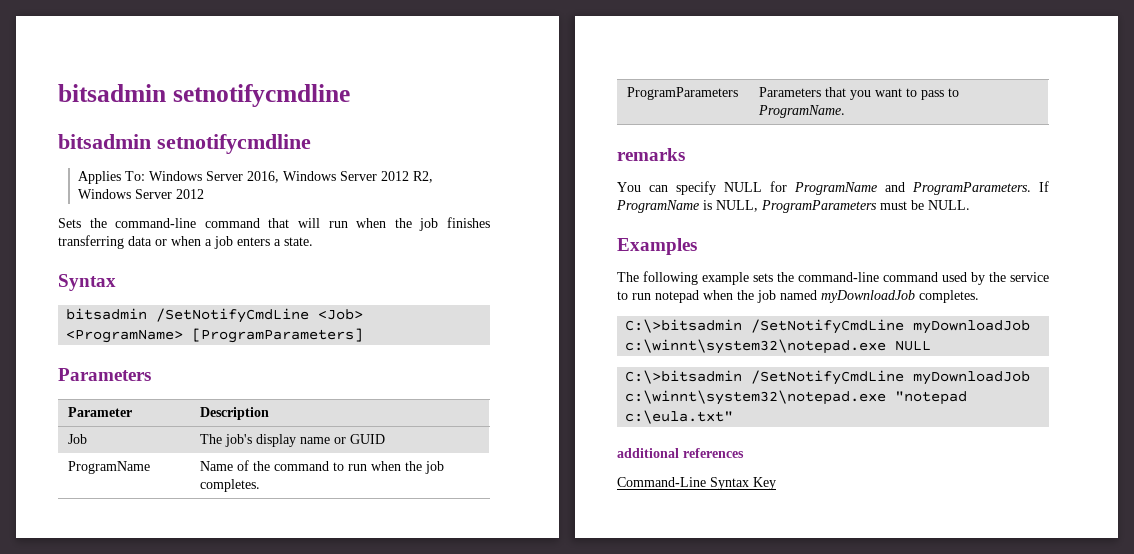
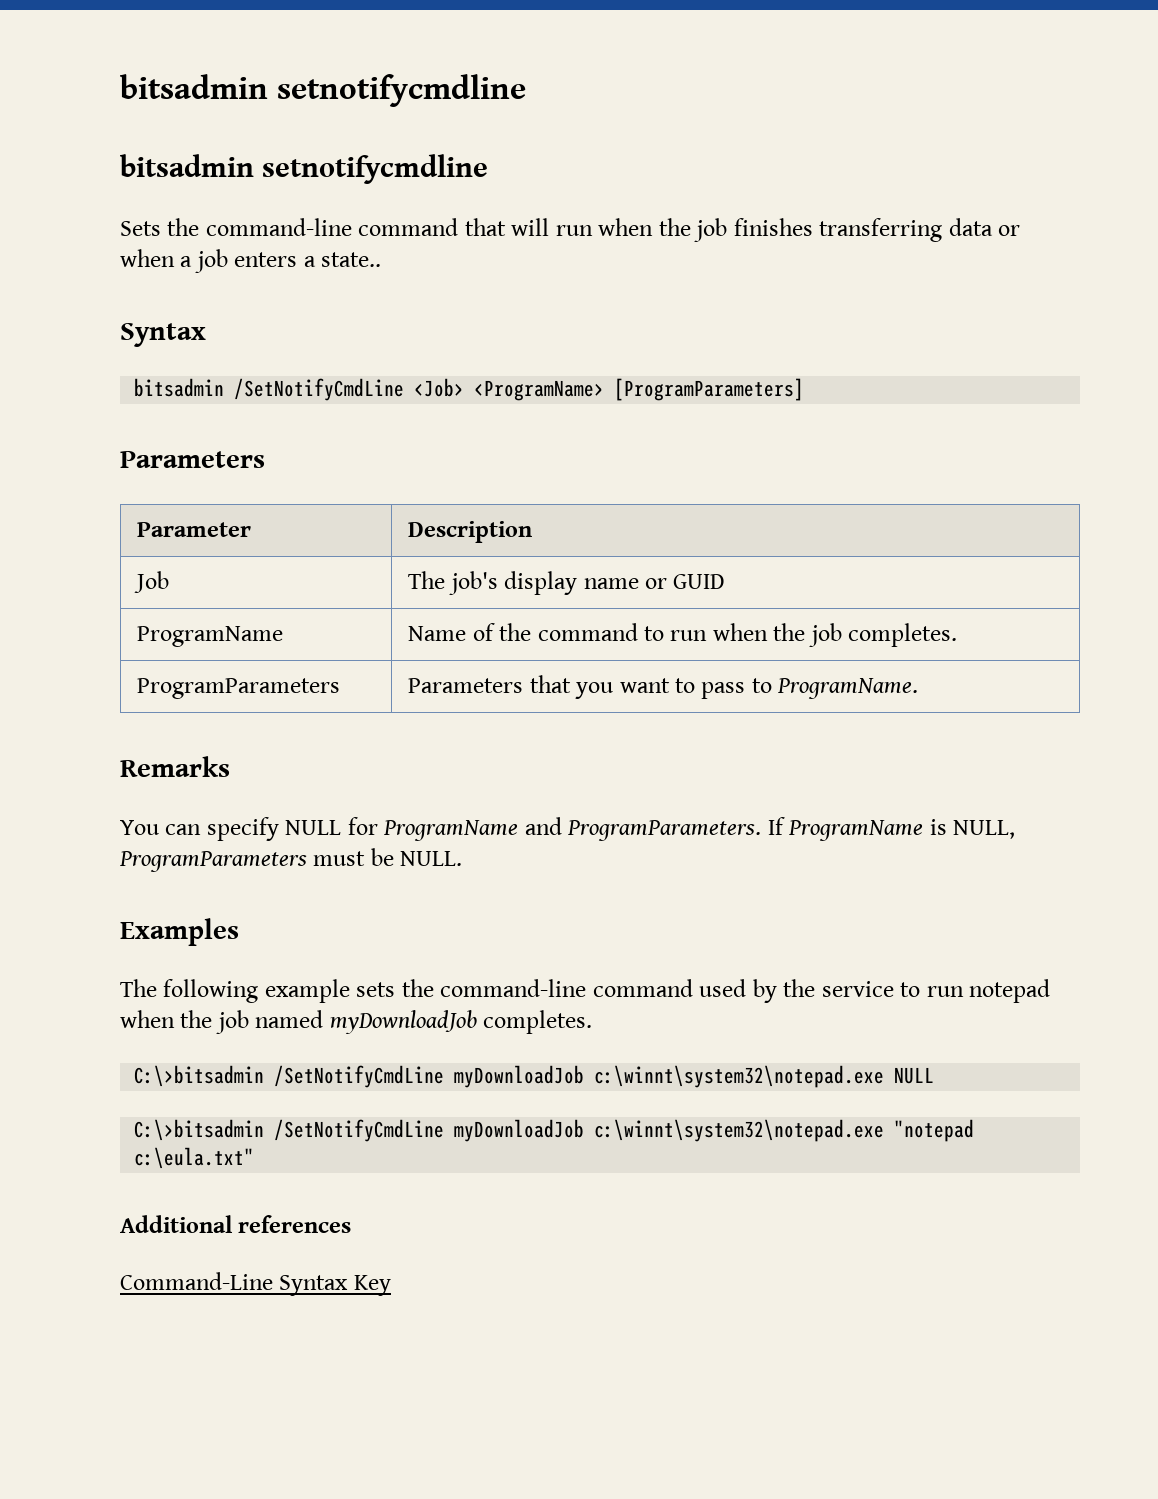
[78,171,434,184] [78,189,205,199] // Applies To: Windows Server 2016, Windows Server 2012 R2, Windows Server 2012 -> (489, 169) none
[284,237,313,246] state. -> [321,252,382,267] state..
[617,148,685,161] remarks -> [120,756,230,777] Remarks
[617,448,679,458] additional -> [120,1215,233,1233] Additional

